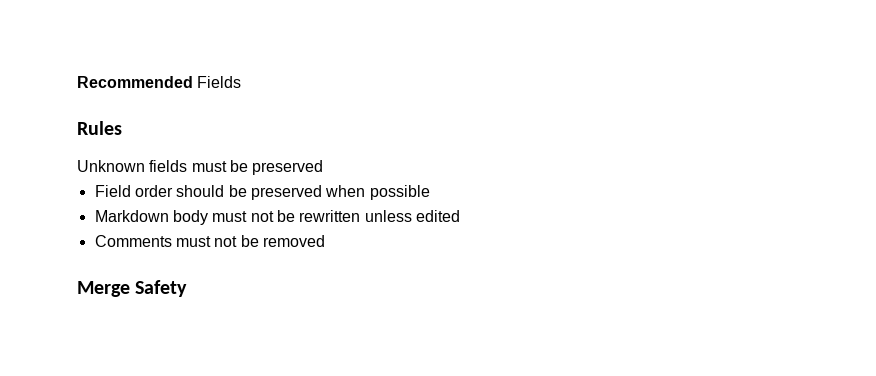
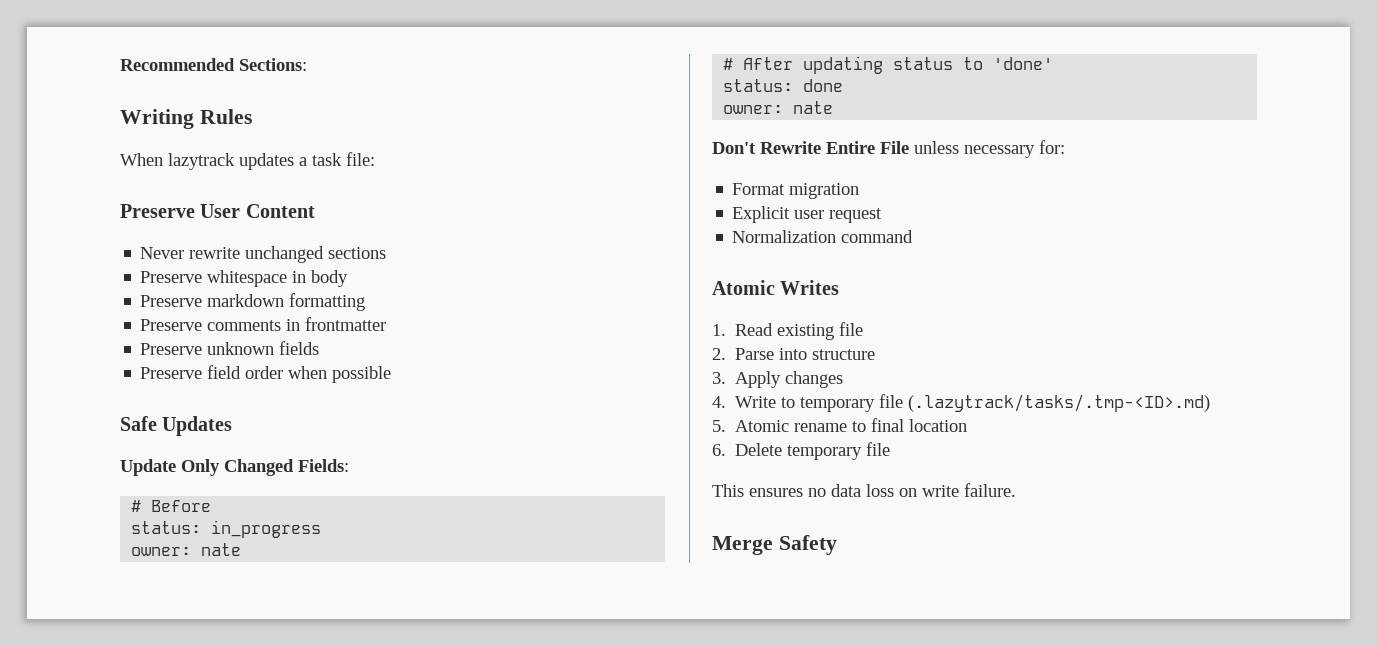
[197,76,242,88] Fields // -> [239,58,307,71] [120,109,194,129] Sections: // Writing
[77,160,324,175] [94,185,430,200] [94,210,460,225] [94,235,325,247] Unknown fields must be preserved // Field order should be preserved when possible // Markdown body must not be rewritten unless edited // Comments must not be removed -> [120,152,375,170] [120,204,315,218] [140,246,387,263] [140,270,349,287] [140,293,366,311] [140,317,387,331] [140,341,320,355] [140,365,392,383] [120,416,233,436] [120,459,349,476] [131,500,212,512] [131,520,322,538] [131,543,242,556] [723,56,1054,74] [723,79,844,92] [723,101,834,114] [712,140,1065,158] [732,183,860,199] [732,206,883,223] [732,230,914,243] [712,280,840,295] [712,322,864,340] [712,348,876,360] [712,371,844,388] [712,394,1211,412] [712,418,968,432] [712,442,891,460] [712,483,1016,497] When lazytrack updates a task file: // Preserve User Content // Never rewrite unchanged sections // Preserve whitespace in body // Preserve markdown formatting // Preserve comments in frontmatter // Preserve unknown fields // Preserve field order when possible // Safe Updates // Update Only Changed Fields: // # Before // status: in_progress // owner: nate // # After updating status to 'done' // status: done // owner: nate // Don't Rewrite Entire File unless necessary for: // Format migration // Explicit user request // Normalization command // Atomic Writes // 1. Read existing file // 2. Parse into structure // 3. Apply changes // 4. Write to temporary file (.lazytrack/tasks/.tmp-<ID>.md) // 5. Atomic rename to final location // 6. Delete temporary file // This ensures no data loss on write failure.

